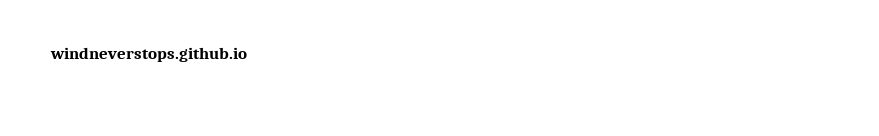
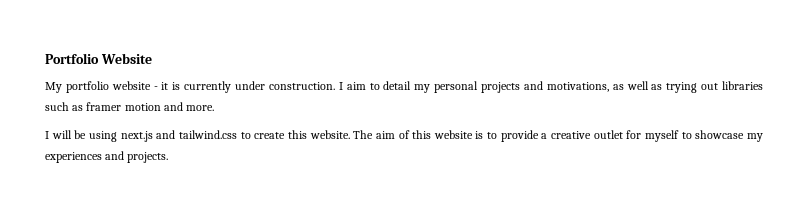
[50,47,247,62] windneverstops.github.io -> [45,53,152,64] [45,81,763,93] [45,102,215,111] [45,130,763,142] [45,151,169,163] Portfolio Website // My portfolio website - it is currently under construction. I aim to detail my personal projects and motivations, as well as trying out libraries such as framer motion and more. // I will be using next.js and tailwind.css to create this website. The aim of this website is to provide a creative outlet for myself to showcase my experiences and projects.

